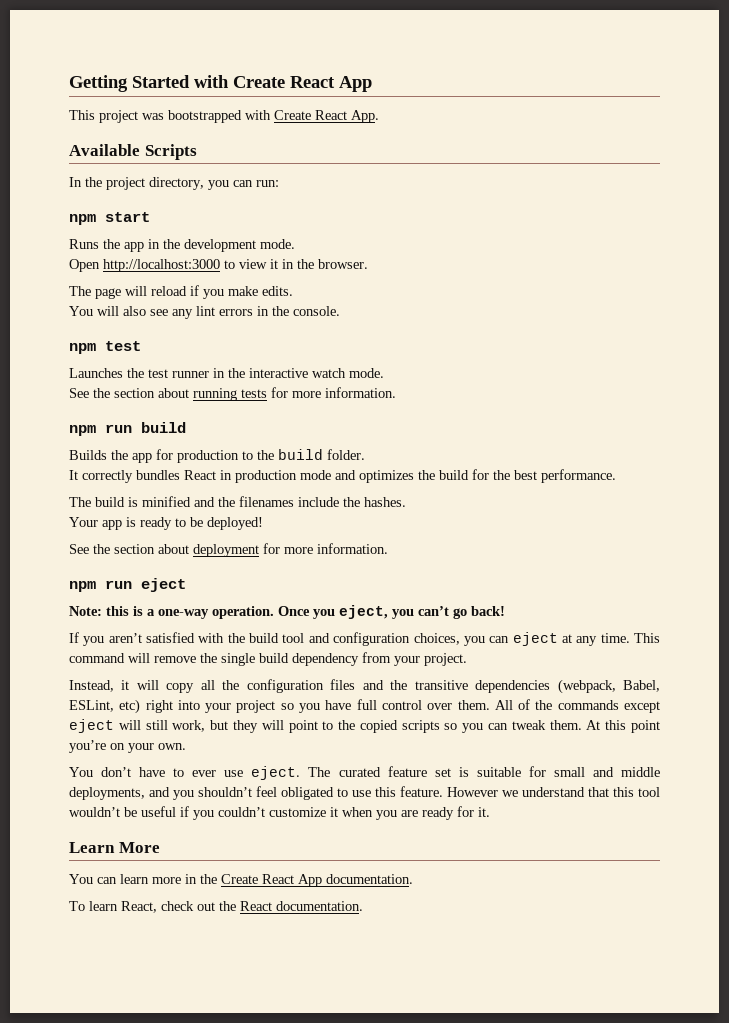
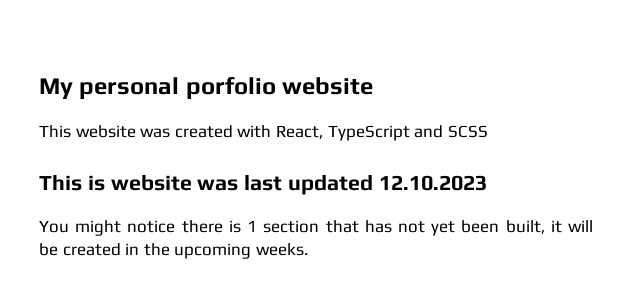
[69,75,372,92] [69,110,379,123] [69,144,197,160] [69,177,279,190] [69,212,150,225] [69,239,295,252] [69,259,368,272] [69,285,293,299] [69,306,340,319] [69,341,141,354] [69,368,384,378] [69,387,396,401] [69,422,186,436] [69,449,365,463] [69,469,616,483] [69,496,406,507] [69,517,263,530] [69,543,388,557] [69,578,186,592] [69,605,505,619] [69,632,661,646] [69,652,467,666] [69,679,660,694] [69,699,660,714] [69,719,660,733] [69,740,186,753] [69,766,660,780] [69,786,660,800] [69,806,490,820] [69,842,160,853] [69,874,413,887] [69,901,363,913] Getting Started with Create React App // This project was bootstrapped with Create React App. // Available Scripts // In the project directory, you can run: // npm start // Runs the app in the development mode. // Open http://localhost:3000 to view it in the browser. // The page will reload if you make edits. // You will also see any lint errors in the console. // npm test // Launches the test runner in the interactive watch mode. // See the section about running tests for more information. // npm run build // Builds the app for production to the build folder. // It correctly bundles React in production mode and optimizes the build for the best performance. // The build is minified and the filenames include the hashes. // Your app is ready to be deployed! // See the section about deployment for more information. // npm run eject // Note: this is a one-way operation. Once you eject, you can’t go back! // If you aren’t satisfied with the build tool and configuration choices, you can eject at any time. This command will remove the single build dependency from your project. // Instead, it will copy all the configuration files and the transitive dependencies (webpack, Babel, ESLint, etc) right into your project so you have full control over them. All of the commands except eject will still work, but they will point to the copied scripts so you can tweak them. At this point you’re on your own. // You don’t have to ever use eject. The curated feature set is suitable for small and middle deployments, and you shouldn’t feel obligated to use this feature. However we understand that this tool wouldn’t be useful if you couldn’t customize it when you are ready for it. // Learn More // You can learn more in the Create React App documentation. // To learn React, check out the React documentation. -> [39,76,374,99] [39,125,488,141] [39,174,487,195] [39,220,594,236] [39,243,308,259] My personal porfolio website // This website was created with React, TypeScript and SCSS // This is website was last updated 12.10.2023 // You might notice there is 1 section that has not yet been built, it will be created in the upcoming weeks.

